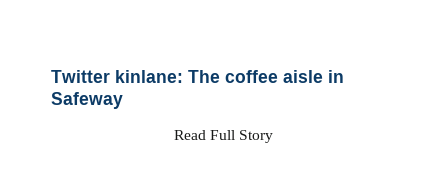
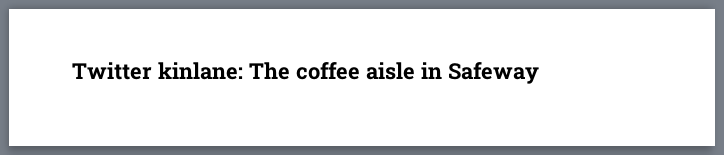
[173,130,274,143] // Read Full Story -> (539, 73) none

